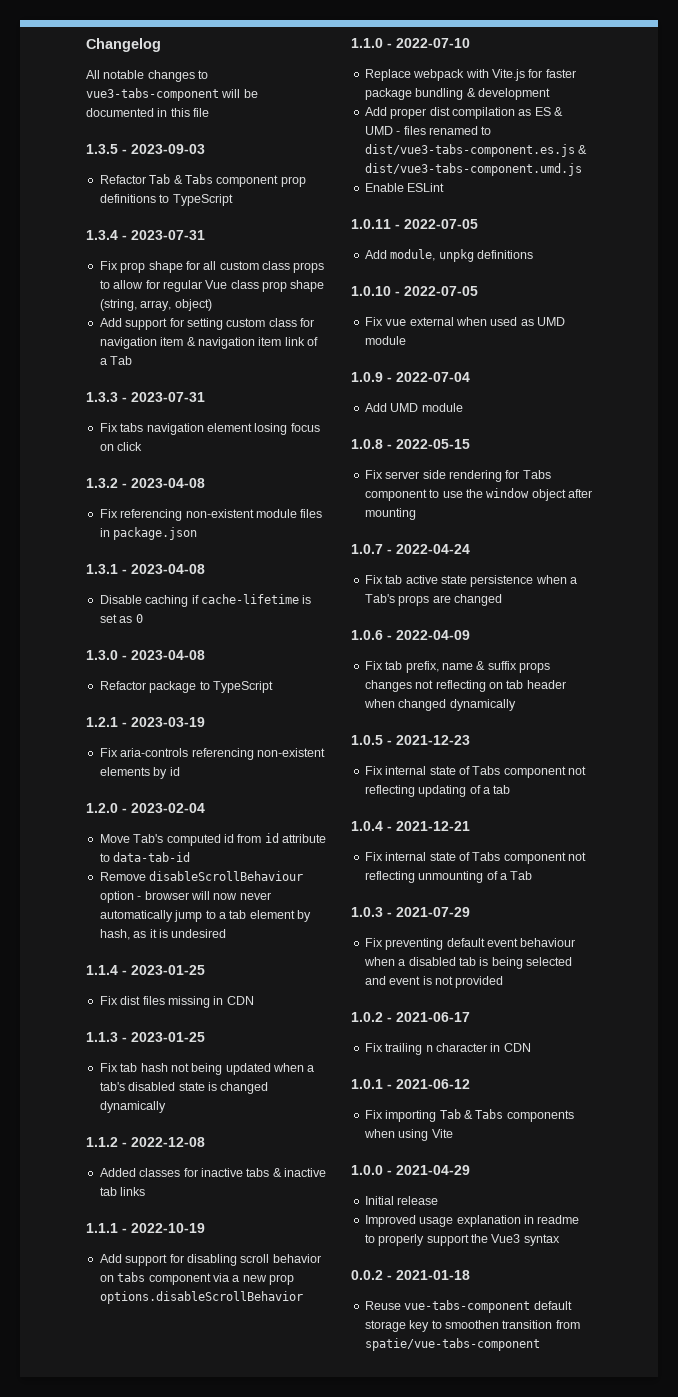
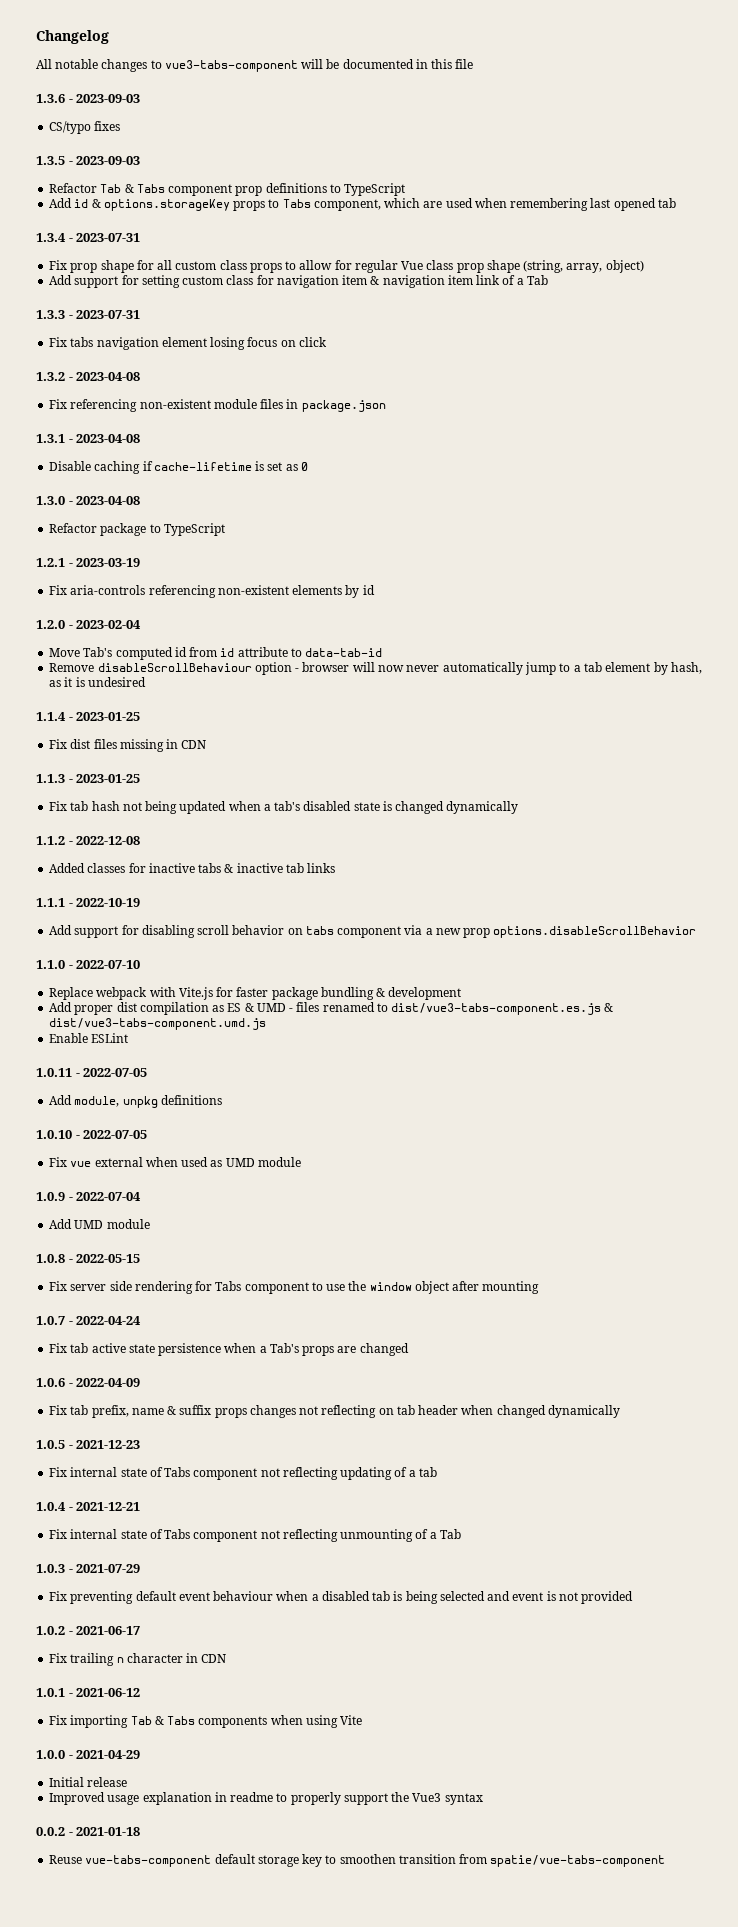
(210, 112) none -> [36,94,141,103] [49,121,121,134] // 1.3.6 - 2023-09-03 // CS/typo fixes
(233, 200) none -> [49,198,676,211] // Add id & options.storageKey props to Tabs component, which are used when remembering last opened tab

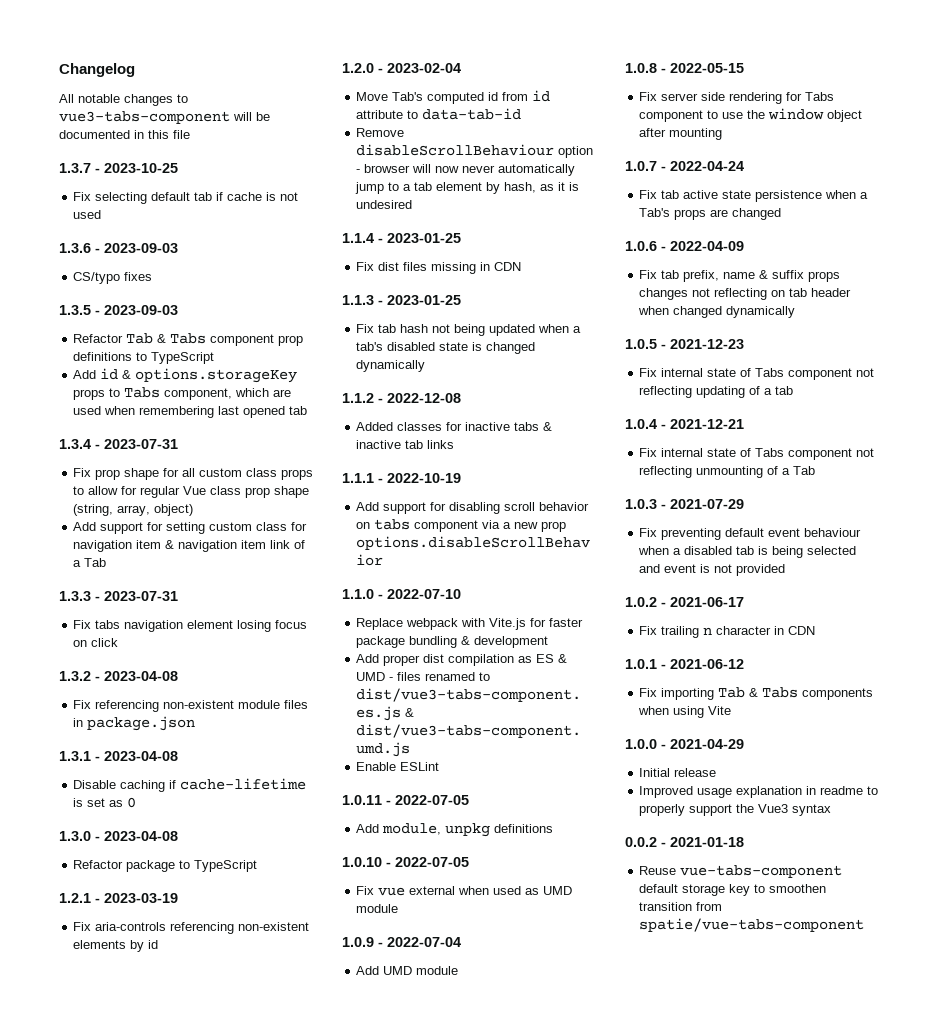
(474, 64) none -> [59,163,178,173] [73,192,299,204] [73,210,102,219] // 1.3.7 - 2023-10-25 // Fix selecting default tab if cache is not used

